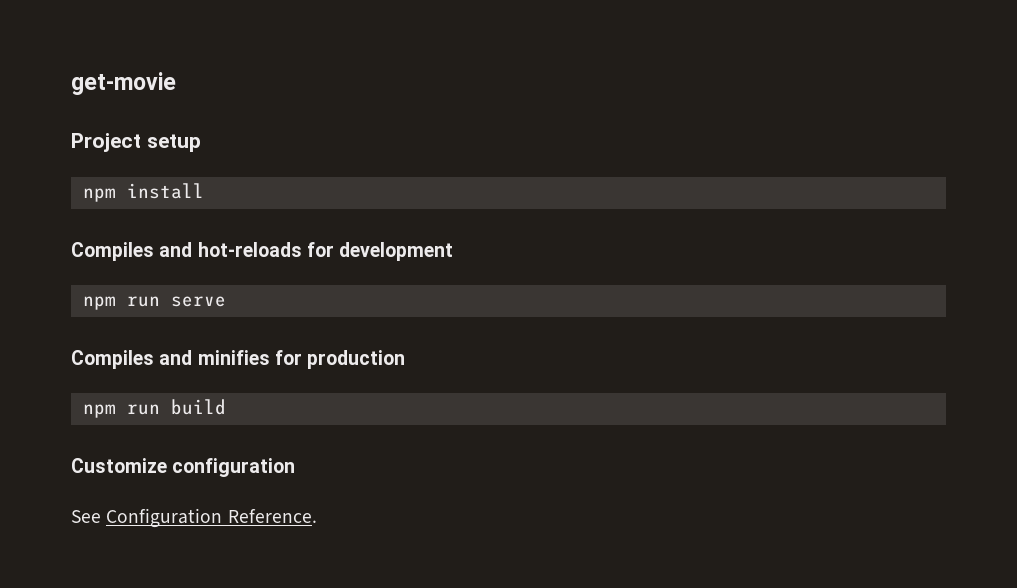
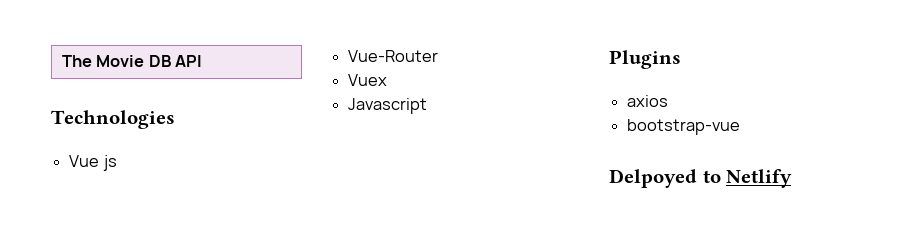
[71,72,176,95] [71,133,201,152] [82,183,204,202] [71,242,454,261] [82,296,226,310] [71,350,406,369] [82,399,226,418] [71,458,296,477] [71,508,317,528] get-movie // Project setup // npm install // Compiles and hot-reloads for development // npm run serve // Compiles and minifies for production // npm run build // Customize configuration // See Configuration Reference. -> [61,55,203,67] [51,110,175,129] [69,155,117,171] [348,50,439,62] [348,74,388,86] [348,98,428,114] [609,50,681,69] [627,95,669,107] [627,119,741,135] [609,169,793,188] The Movie DB API // Technologies // Vue js // Vue-Router // Vuex // Javascript // Plugins // axios // bootstrap-vue // Delpoyed to Netlify

